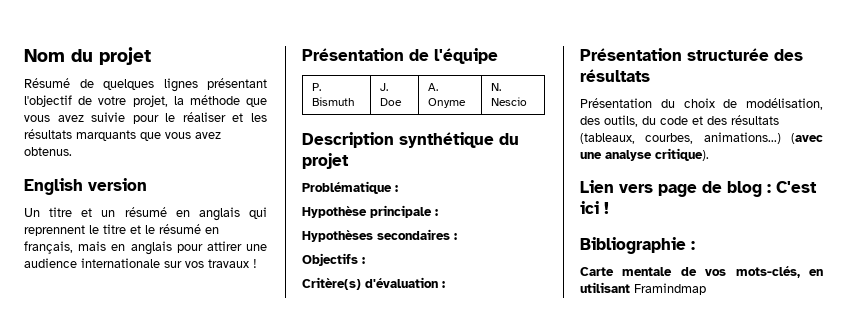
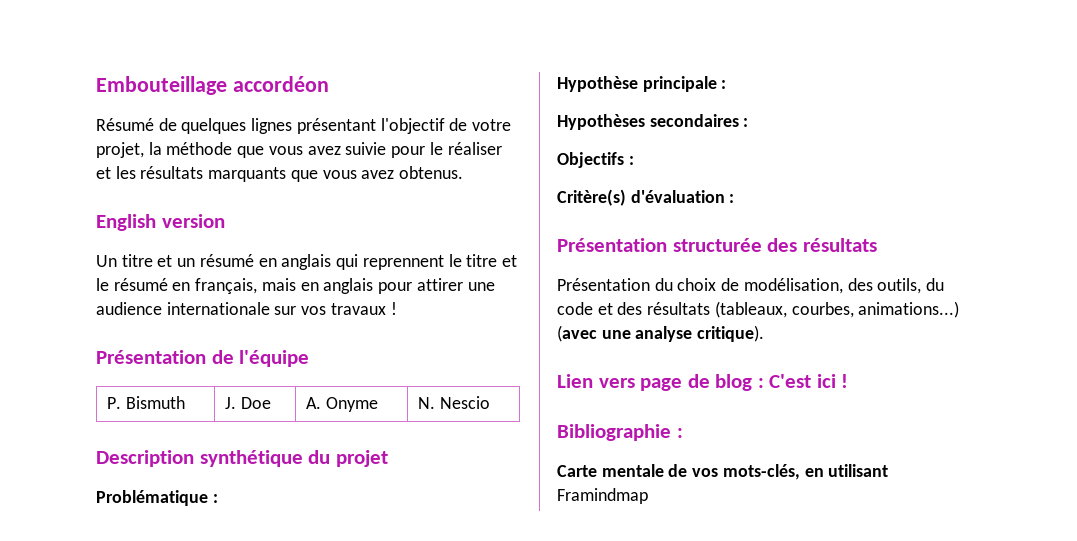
[24,47,151,65] Nom du projet -> [96,76,329,95] Embouteillage accordéon

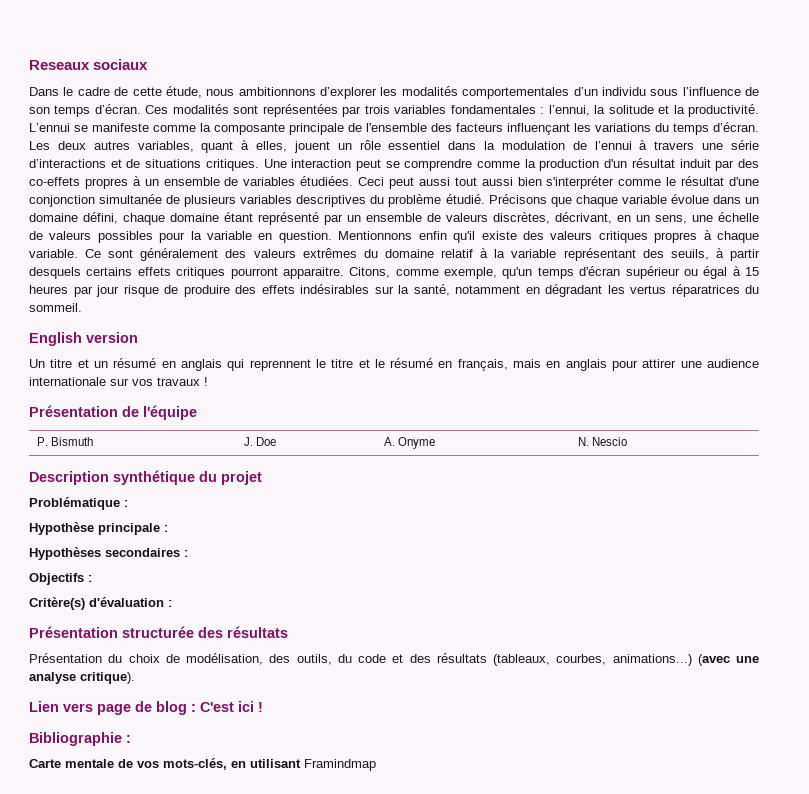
[96,76,329,95] [96,118,512,134] [96,142,502,158] [96,166,464,182] Embouteillage accordéon // Résumé de quelques lignes présentant l'objectif de votre projet, la méthode que vous avez suivie pour le réaliser et les résultats marquants que vous avez obtenus. -> [29,59,149,70] [29,86,759,99] [29,104,760,117] [29,122,759,135] [29,140,760,153] [29,158,760,171] [29,176,760,189] [29,194,760,207] [29,212,759,225] [29,230,759,243] [29,248,761,261] [29,266,759,279] [29,284,759,297] [29,303,82,312] Reseaux sociaux // Dans le cadre de cette étude, nous ambitionnons d’explorer les modalités comportementales d’un individu sous l’influence de son temps d’écran. Ces modalités sont représentées par trois variables fondamentales : l’ennui, la solitude et la productivité. L’ennui se manifeste comme la composante principale de l'ensemble des facteurs influençant les variations du temps d’écran. Les deux autres variables, quant à elles, jouent un rôle essentiel dans la modulation de l’ennui à travers une série d’interactions et de situations critiques. Une interaction peut se comprendre comme la production d'un résultat induit par des co-effets propres à un ensemble de variables étudiées. Ceci peut aussi tout aussi bien s'interpréter comme le résultat d'une conjonction simultanée de plusieurs variables descriptives du problème étudié. Précisons que chaque variable évolue dans un domaine défini, chaque domaine étant représenté par un ensemble de valeurs discrètes, décrivant, en un sens, une échelle de valeurs possibles pour la variable en question. Mentionnons enfin qu'il existe des valeurs critiques propres à chaque variable. Ce sont généralement des valeurs extrêmes du domaine relatif à la variable représentant des seuils, à partir desquels certains effets critiques pourront apparaitre. Citons, comme exemple, qu'un temps d'écran supérieur ou égal à 15 heures par jour risque de produire des effets indésirables sur la santé, notamment en dégradant les vertus réparatrices du sommeil.

